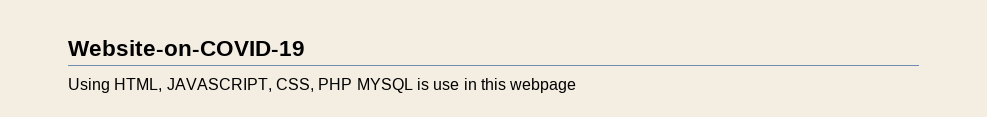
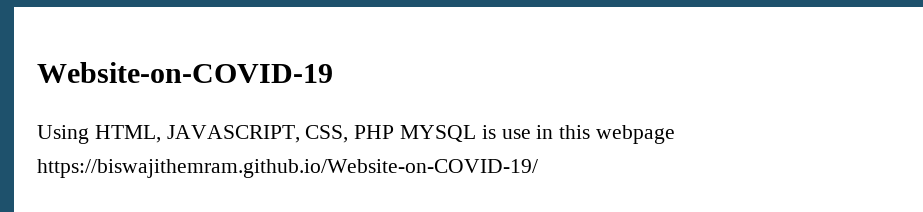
(577, 85) none -> [37,159,538,178] https://biswajithemram.github.io/Website-on-COVID-19/

